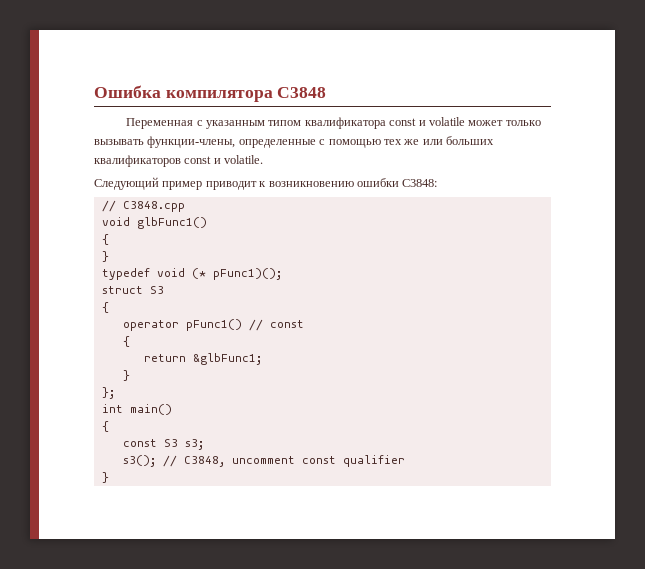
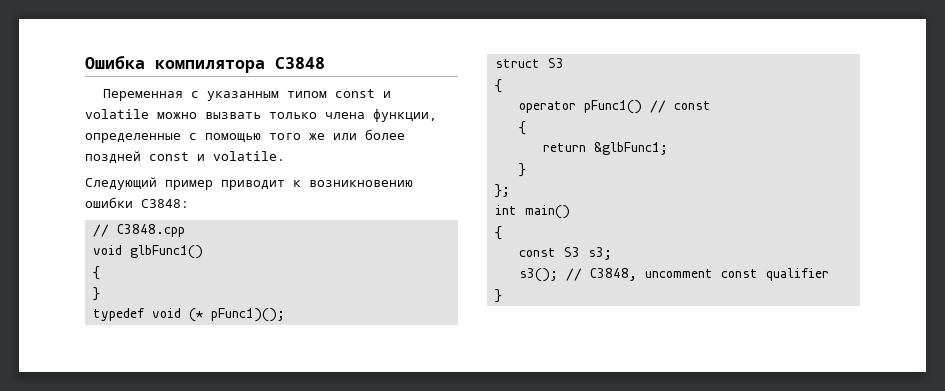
[304,117,386,129] квалификатора -> (328, 94) none
[468,120,541,126] [94,136,236,148] может только вызывать функции-члены, -> [157,109,437,122] можно вызвать только члена функции,
[383,139,402,145] тех -> [269,133,301,140] того
[446,136,494,145] [94,155,181,167] больших квалификаторов -> [365,129,405,140] [85,151,141,164] более поздней

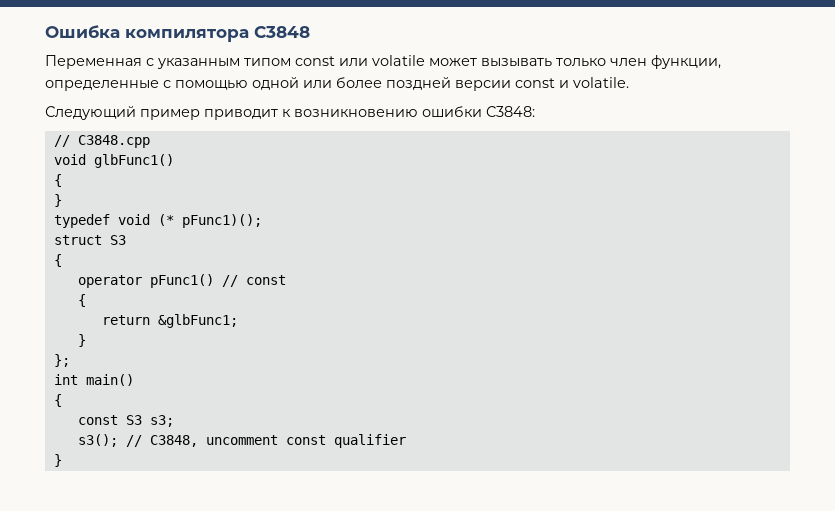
[383,91,392,98] [85,109,365,119] и volatile можно вызвать только члена -> [339,55,647,67] или volatile может вызывать только член
[269,133,325,140] того же -> [252,77,299,90] одной
(141, 157) none -> [455,80,511,91] версии

